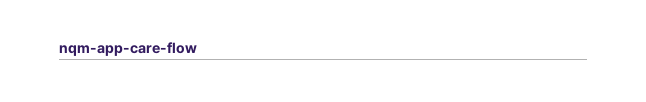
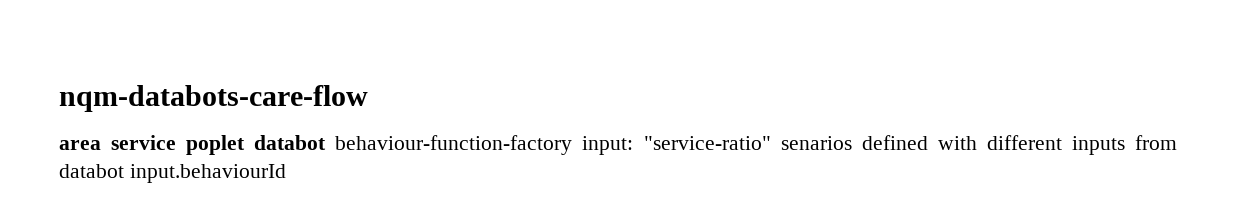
[59,42,197,56] nqm-app-care-flow -> [59,85,368,112] [59,135,1178,155] [59,164,286,183] nqm-databots-care-flow // area service poplet databot behaviour-function-factory input: "service-ratio" senarios defined with different inputs from databot input.behaviourId

